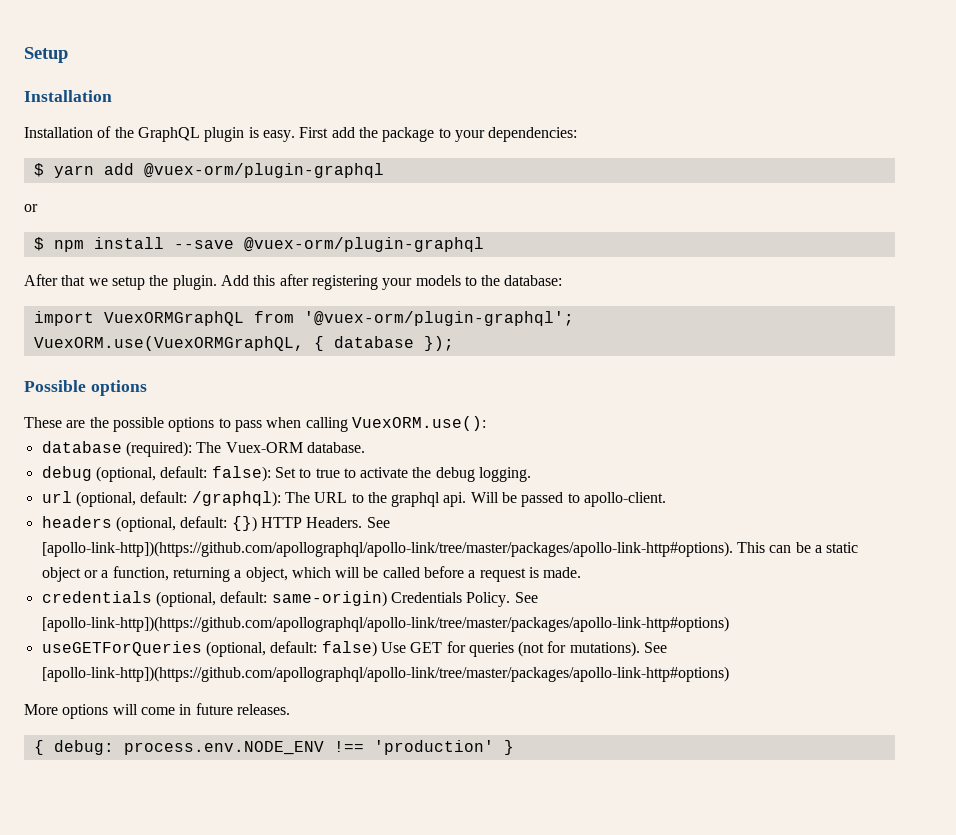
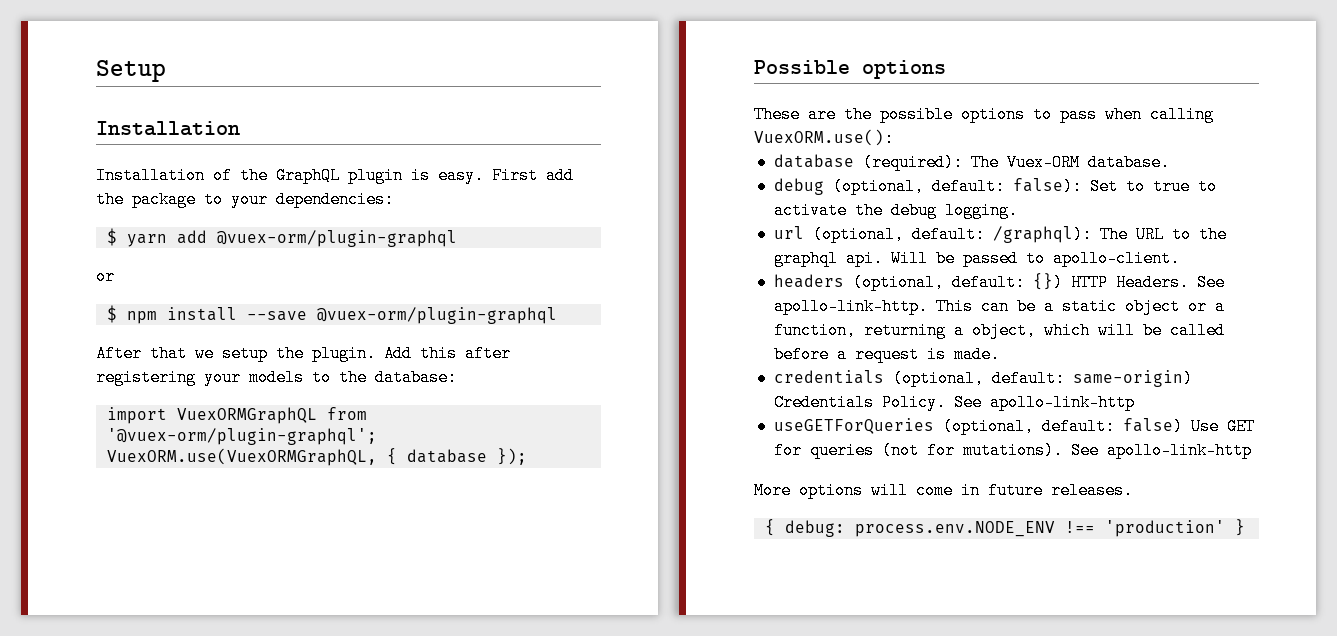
[41,541,733,557] [apollo-link-http])(https://github.com/apollographql/apollo-link/tree/master/packages/apollo-link-http#options). -> [773,298,928,315] apollo-link-http.
[41,616,729,632] [apollo-link-http])(https://github.com/apollographql/apollo-link/tree/master/packages/apollo-link-http#options) -> [989,394,1135,411] apollo-link-http
[41,666,729,682] [apollo-link-http])(https://github.com/apollographql/apollo-link/tree/master/packages/apollo-link-http#options) -> [1106,442,1252,459] apollo-link-http

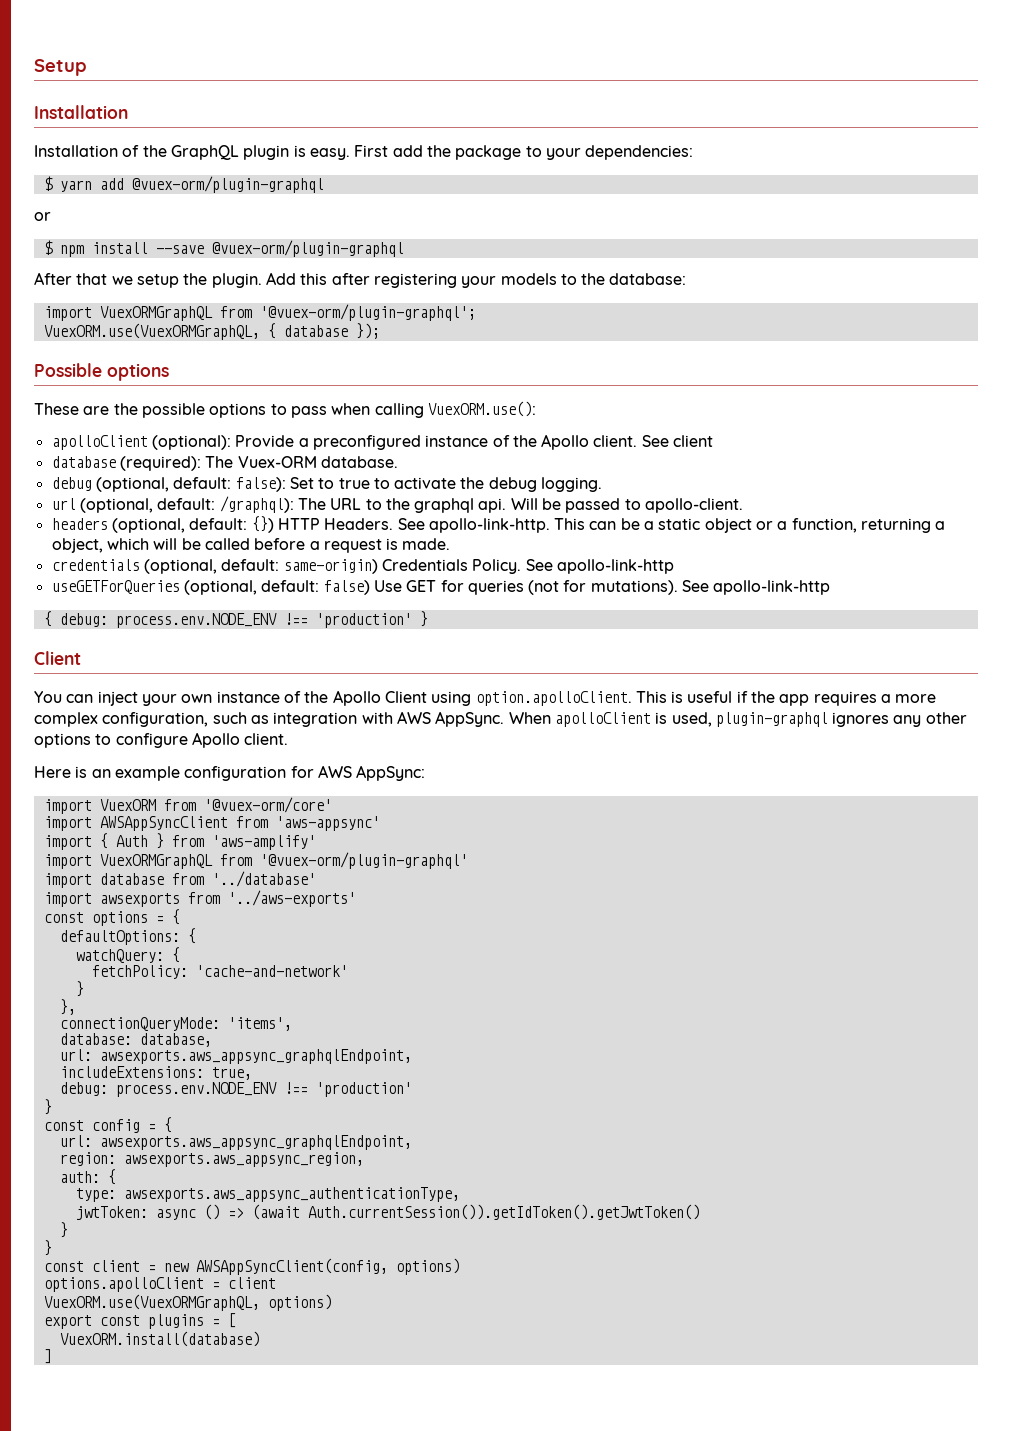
(894, 138) none -> [51,434,714,450] // apolloClient (optional): Provide a preconfigured instance of the Apollo client. See client
[754,482,1133,499] // More options will come in future releases. -> (831, 587) none
(1245, 527) none -> [34,651,81,665] [34,690,937,706] [34,711,967,727] [34,732,289,748] [34,765,426,781] [43,797,332,814] [43,816,380,831] [43,833,316,850] [43,852,468,869] [43,871,316,888] [43,890,356,907] [43,909,180,926] [59,928,196,945] [75,947,180,963] [91,965,348,979] [75,981,84,997] [59,999,76,1015] [59,1017,292,1031] [59,1033,212,1047] [59,1049,412,1064] [59,1066,252,1080] [59,1082,412,1097] [43,1099,52,1115] [43,1117,172,1133] [59,1135,412,1150] [59,1152,364,1167] [59,1169,116,1185] [75,1187,460,1202] [75,1204,700,1220] [59,1222,68,1238] [43,1240,52,1256] [43,1258,460,1275] [43,1277,276,1292] [43,1294,332,1311] [43,1313,236,1329] [59,1331,260,1347] [43,1349,52,1364] // Client // You can inject your own instance of the Apollo Client using option.apolloClient. This is useful if the app requires a more complex configuration, such as integration with AWS AppSync. When apolloClient is used, plugin-graphql ignores any other options to configure Apollo client. // Here is an example configuration for AWS AppSync: // import VuexORM from '@vuex-orm/core' // import AWSAppSyncClient from 'aws-appsync' // import { Auth } from 'aws-amplify' // import VuexORMGraphQL from '@vuex-orm/plugin-graphql' // import database from '../database' // import awsexports from '../aws-exports' // const options = { // defaultOptions: { // watchQuery: { // fetchPolicy: 'cache-and-network' // } // }, // connectionQueryMode: 'items', // database: database, // url: awsexports.aws_appsync_graphqlEndpoint, // includeExtensions: true, // debug: process.env.NODE_ENV !== 'production' // } // const config = { // url: awsexports.aws_appsync_graphqlEndpoint, // region: awsexports.aws_appsync_region, // auth: { // type: awsexports.aws_appsync_authenticationType, // jwtToken: async () => (await Auth.currentSession()).getIdToken().getJwtToken() // } // } // const client = new AWSAppSyncClient(config, options) // options.apolloClient = client // VuexORM.use(VuexORMGraphQL, options) // export const plugins = [ // VuexORM.install(database) // ]

